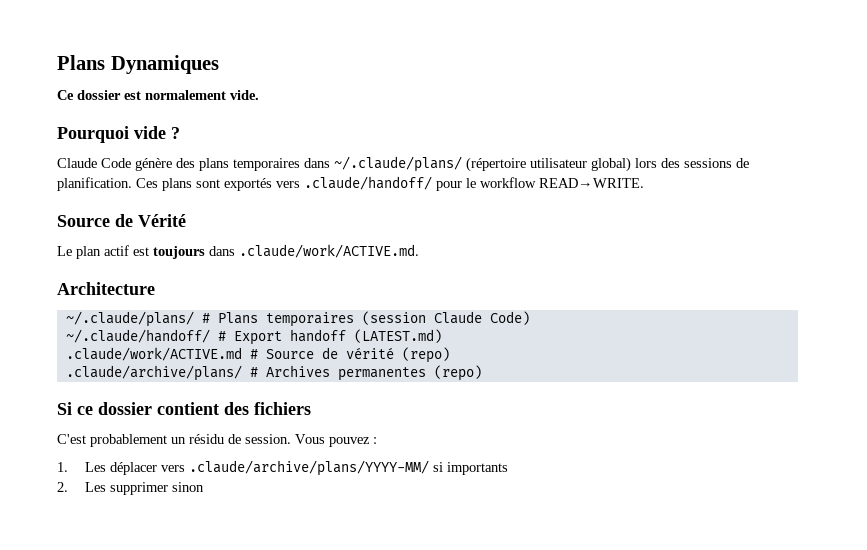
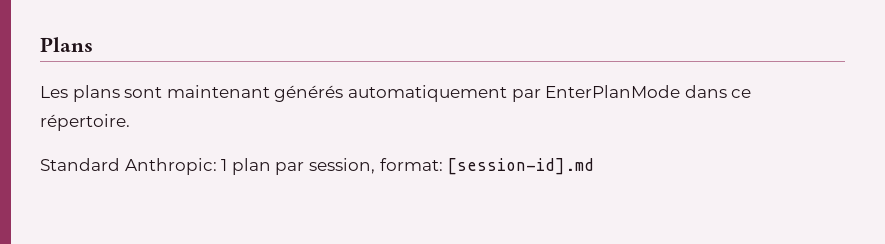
[57,55,219,74] [57,90,259,100] [57,126,180,143] [57,156,749,172] [57,176,644,191] [57,214,186,227] [57,244,419,259] [57,282,155,295] [65,311,530,327] [65,329,442,345] [65,347,450,363] [65,365,482,381] [57,402,311,415] [57,434,377,447] [57,460,508,476] [57,482,204,495] Plans Dynamiques // Ce dossier est normalement vide. // Pourquoi vide ? // Claude Code génère des plans temporaires dans ~/.claude/plans/ (répertoire utilisateur global) lors des sessions de planification. Ces plans sont exportés vers .claude/handoff/ pour le workflow READ→WRITE. // Source de Vérité // Le plan actif est toujours dans .claude/work/ACTIVE.md. // Architecture // ~/.claude/plans/ # Plans temporaires (session Claude Code) // ~/.claude/handoff/ # Export handoff (LATEST.md) // .claude/work/ACTIVE.md # Source de vérité (repo) // .claude/archive/plans/ # Archives permanentes (repo) // Si ce dossier contient des fichiers // C'est probablement un résidu de session. Vous pouvez : // 1. Les déplacer vers .claude/archive/plans/YYYY-MM/ si importants // 2. Les supprimer sinon -> [40,37,93,52] [40,85,752,102] [40,114,130,131] [40,158,595,175] Plans // Les plans sont maintenant générés automatiquement par EnterPlanMode dans ce répertoire. // Standard Anthropic: 1 plan par session, format: [session-id].md

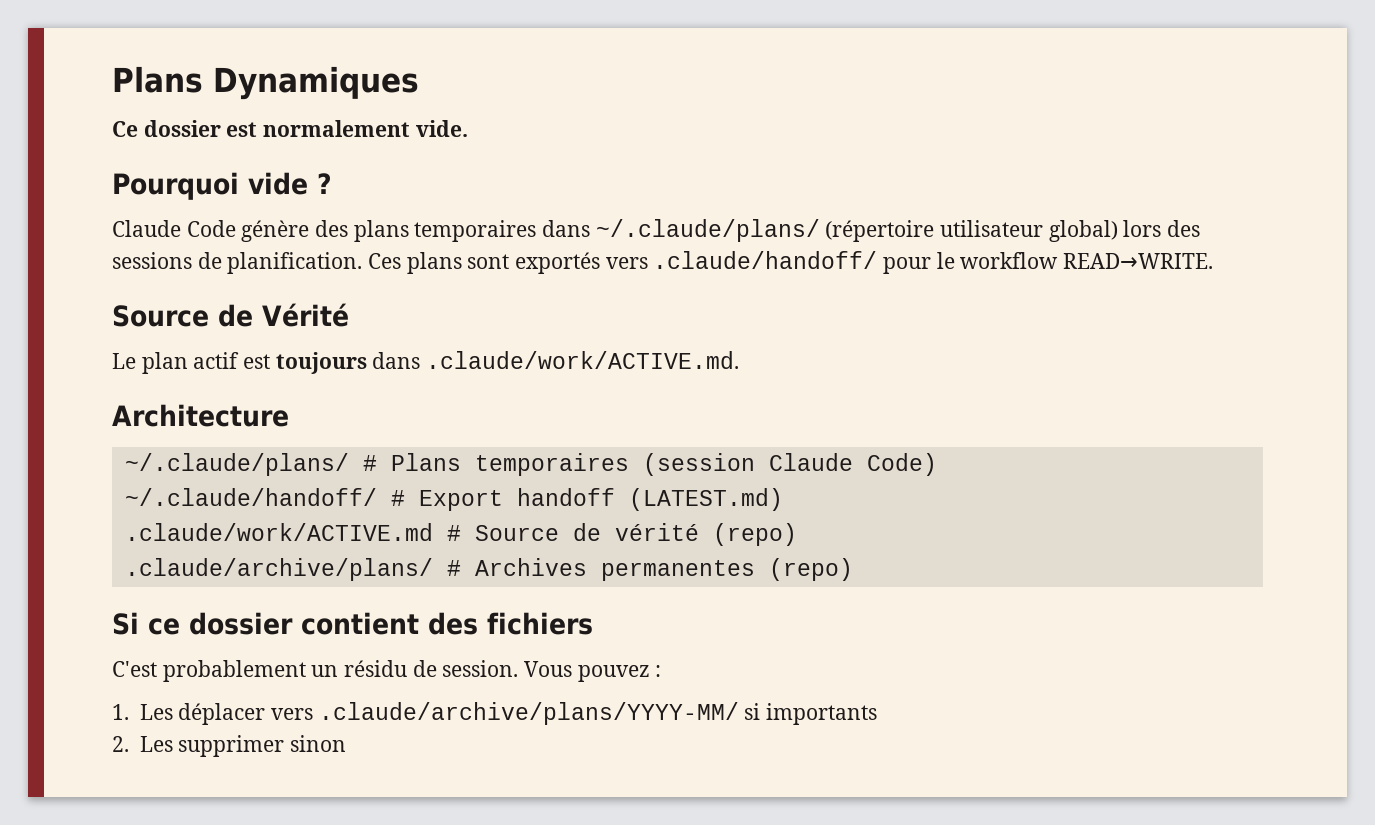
[40,37,93,52] [40,85,752,102] [40,114,130,131] [40,158,595,175] Plans // Les plans sont maintenant générés automatiquement par EnterPlanMode dans ce répertoire. // Standard Anthropic: 1 plan par session, format: [session-id].md -> [112,66,419,100] [112,120,468,137] [112,172,332,200] [112,219,1201,242] [112,251,1214,274] [112,303,349,327] [112,351,740,374] [112,404,289,427] [124,453,937,476] [124,488,783,511] [124,523,797,546] [124,558,853,581] [112,612,593,635] [112,660,662,682] [112,702,877,725] [112,735,346,757] Plans Dynamiques // Ce dossier est normalement vide. // Pourquoi vide ? // Claude Code génère des plans temporaires dans ~/.claude/plans/ (répertoire utilisateur global) lors des sessions de planification. Ces plans sont exportés vers .claude/handoff/ pour le workflow READ→WRITE. // Source de Vérité // Le plan actif est toujours dans .claude/work/ACTIVE.md. // Architecture // ~/.claude/plans/ # Plans temporaires (session Claude Code) // ~/.claude/handoff/ # Export handoff (LATEST.md) // .claude/work/ACTIVE.md # Source de vérité (repo) // .claude/archive/plans/ # Archives permanentes (repo) // Si ce dossier contient des fichiers // C'est probablement un résidu de session. Vous pouvez : // 1. Les déplacer vers .claude/archive/plans/YYYY-MM/ si importants // 2. Les supprimer sinon

